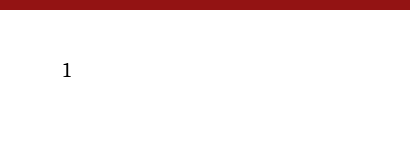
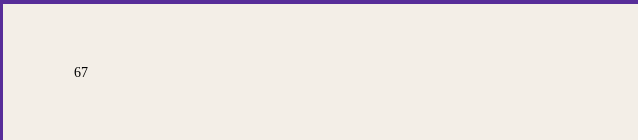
[63,62,71,77] 1 -> [74,67,88,77] 67

